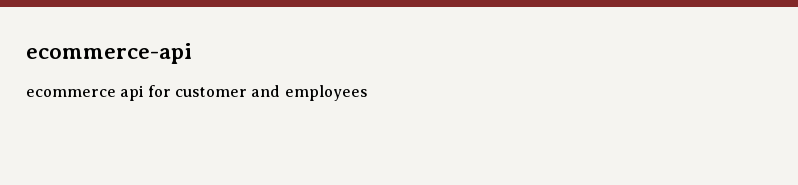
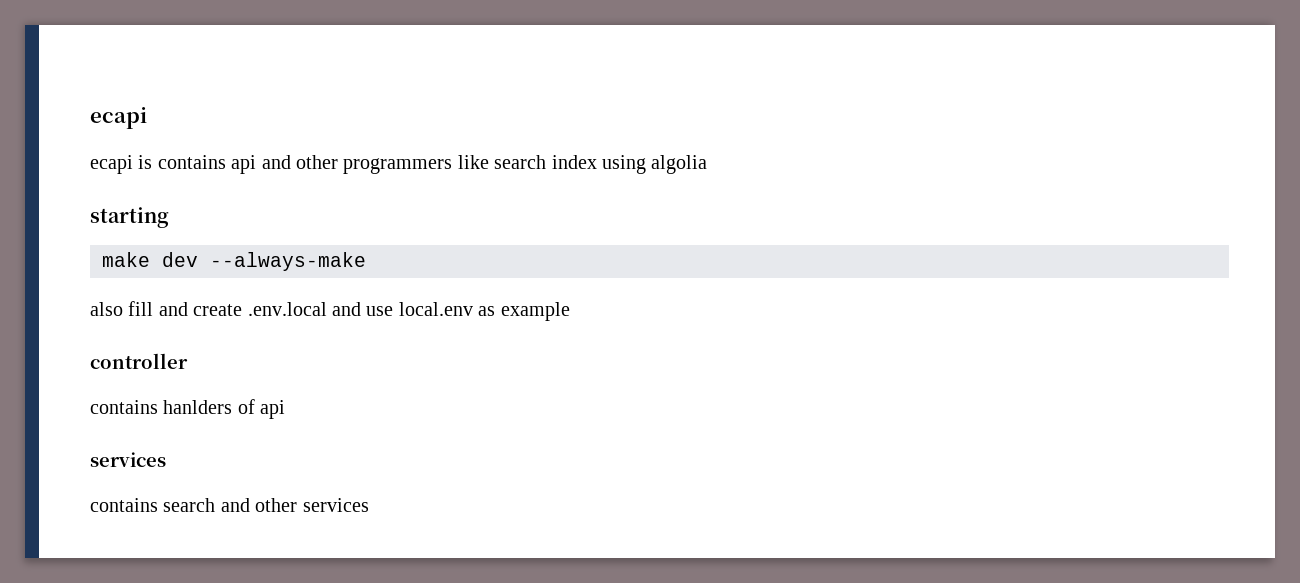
[26,43,192,64] [26,85,367,101] ecommerce-api // ecommerce api for customer and employees -> [90,107,147,129] [90,155,708,174] [90,207,169,228] [102,252,366,271] [90,301,570,321] [90,353,188,369] [90,399,286,419] [90,452,166,467] [90,498,369,512] ecapi // ecapi is contains api and other programmers like search index using algolia // starting // make dev --always-make // also fill and create .env.local and use local.env as example // controller // contains hanlders of api // services // contains search and other services

